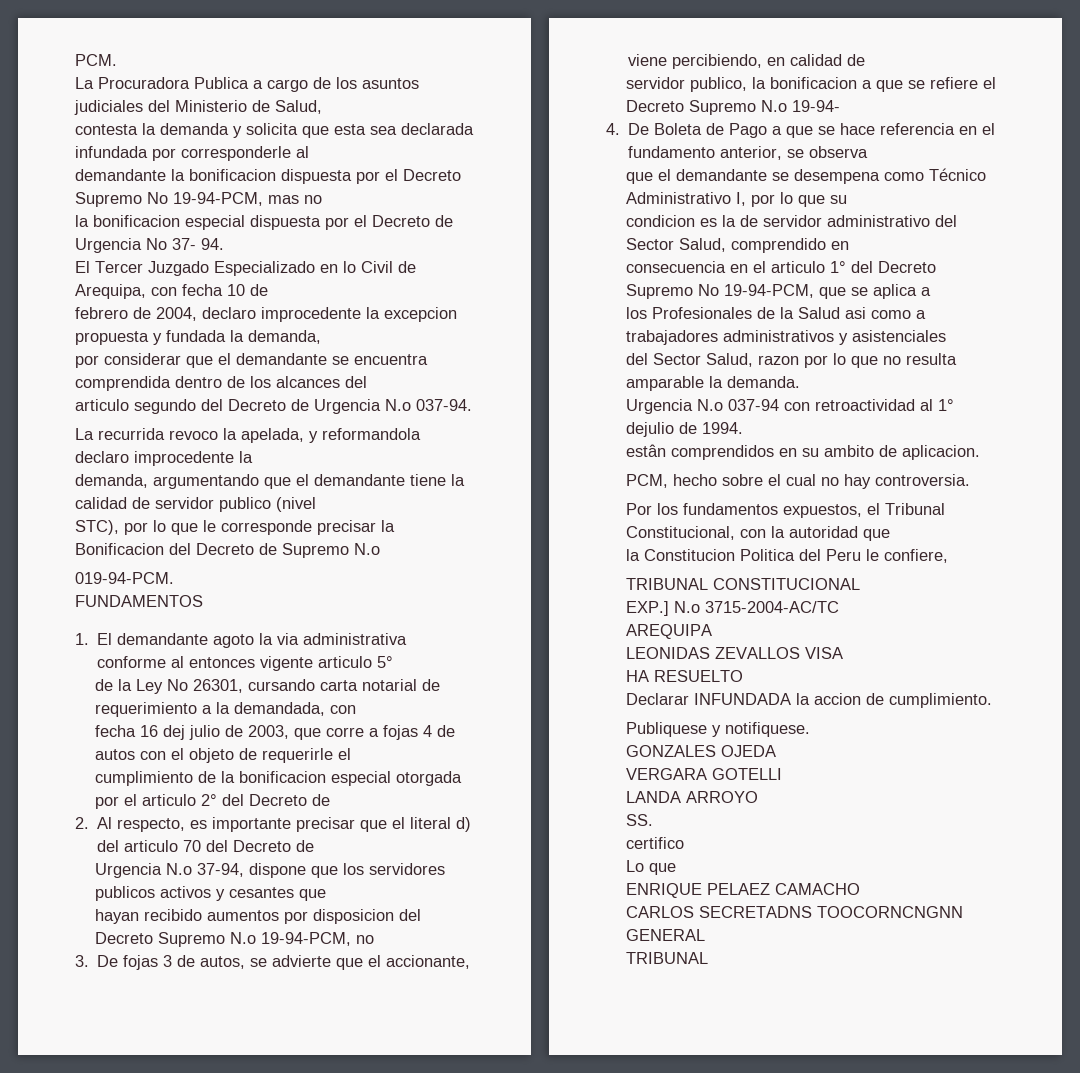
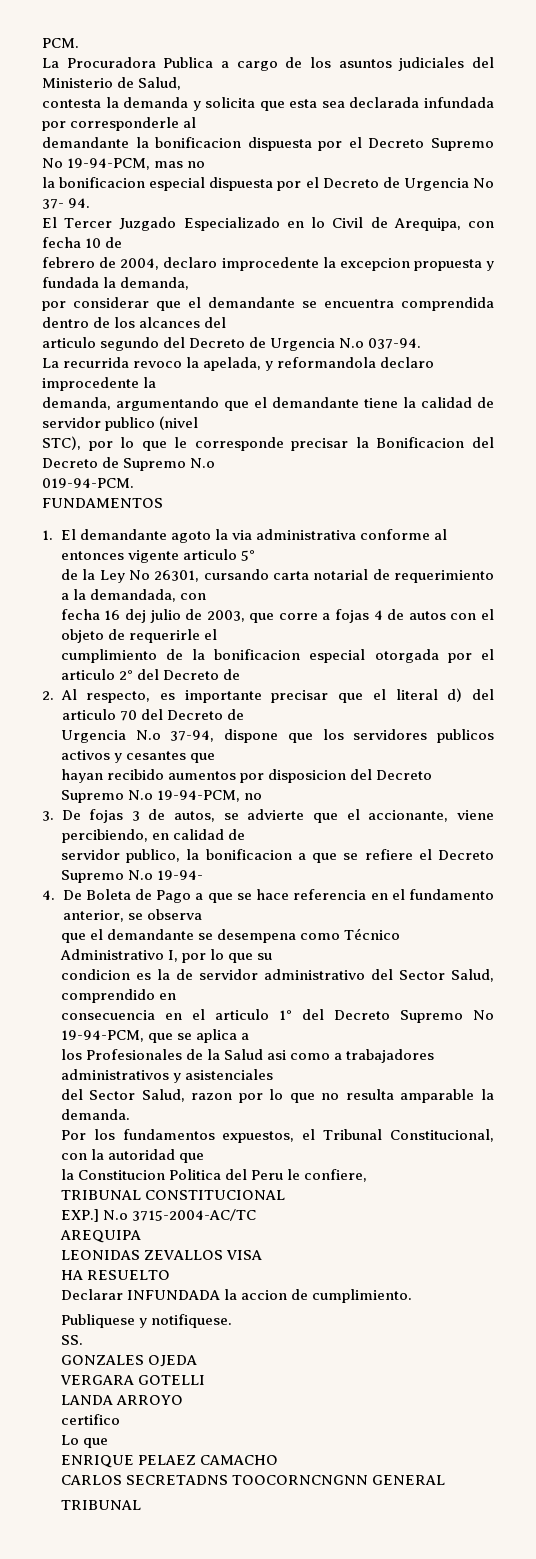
[625,399,954,414] [625,422,743,437] [625,444,980,460] [625,474,970,489] // Urgencia N.o 037-94 con retroactividad al 1° dejulio de 1994. // estân comprendidos en su ambito de aplicacion. // PCM, hecho sobre el cual no hay controversia. -> (130, 1114) none
(810, 729) none -> [60,1335,83,1345] // SS.
[625,814,653,826] // SS. -> (183, 1400) none

